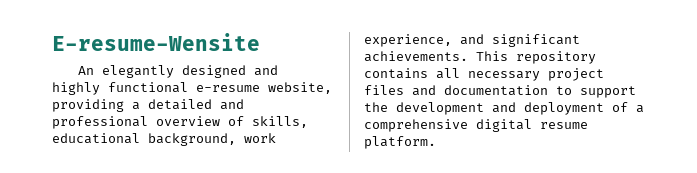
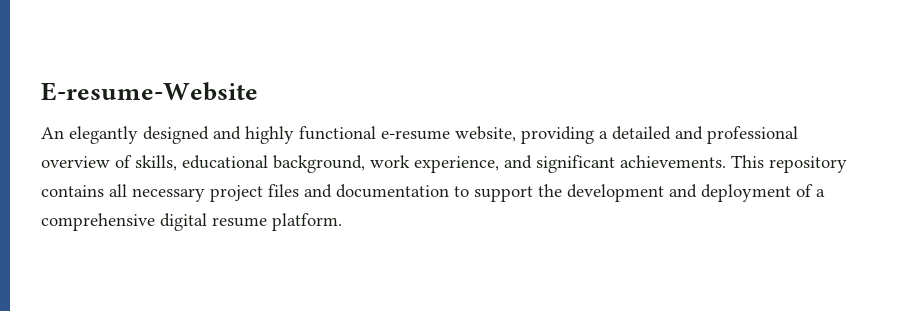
[52,33,260,51] E-resume-Wensite -> [41,82,258,101] E-resume-Website

